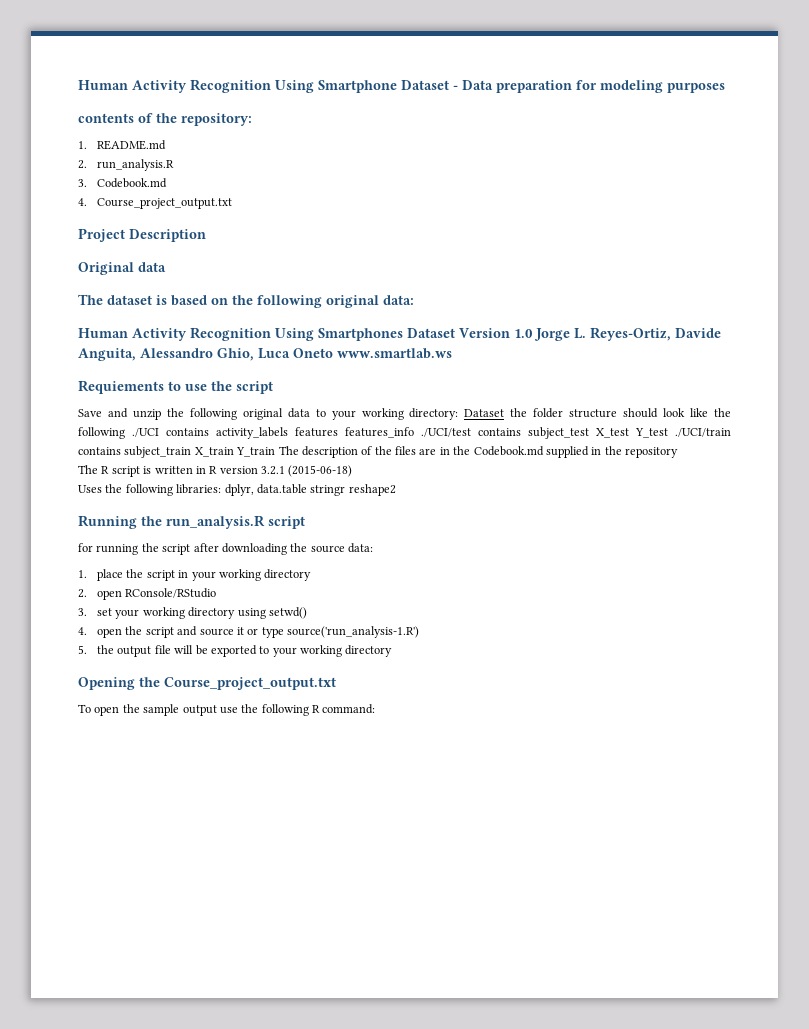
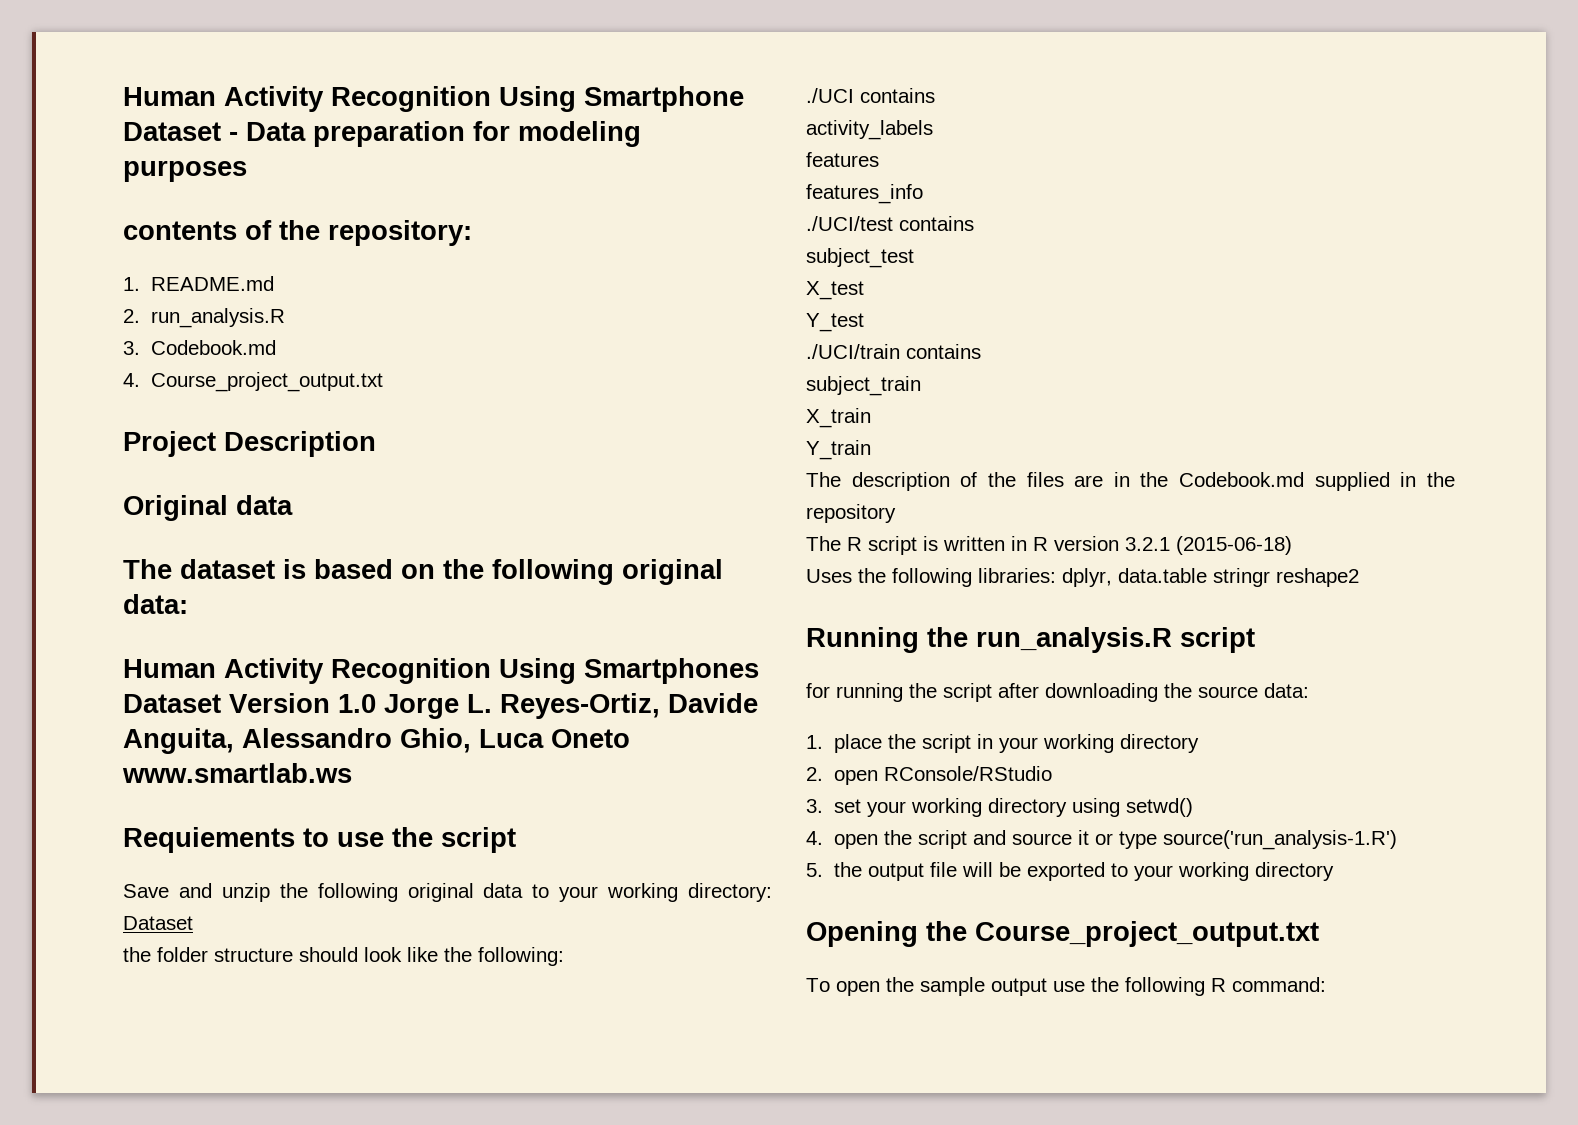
(505, 413) none -> (193, 923) //
[78,427,125,439] following -> [478,947,564,966] following: //
(209, 432) none -> (935, 95) //
(288, 433) none -> (933, 130) //
(338, 432) none -> (879, 159) //
(414, 432) none -> (923, 194) //
(521, 432) none -> (974, 223) //
(589, 433) none -> (914, 258) //
(629, 433) none -> (864, 290) //
(668, 433) none -> (864, 322) //
(121, 451) none -> (981, 351) //
(192, 452) none -> (921, 386) //
(234, 452) none -> (871, 418) //
(276, 452) none -> (871, 450) //

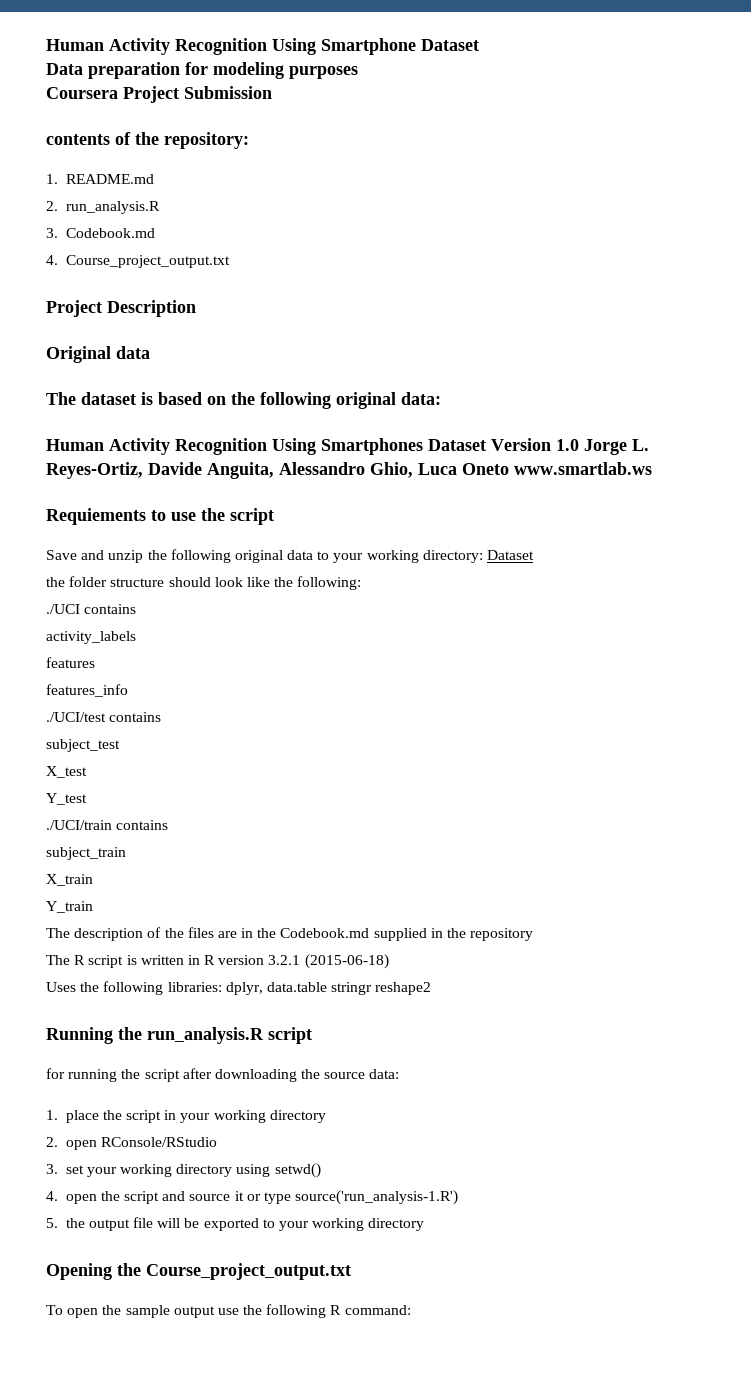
[229,132,238,141] - -> (479, 45) //
(247, 171) none -> [46,86,272,103] // Coursera Project Submission

